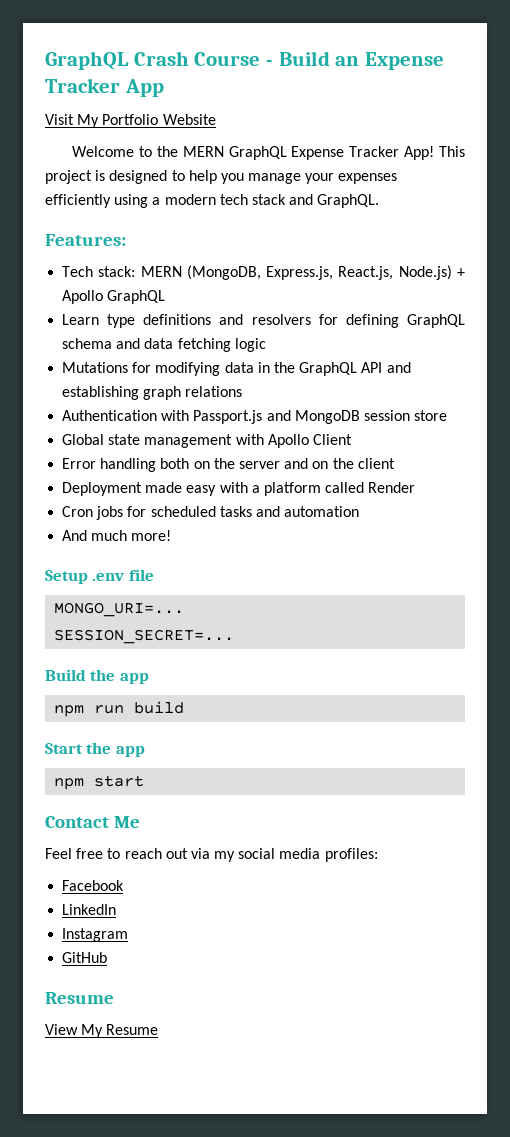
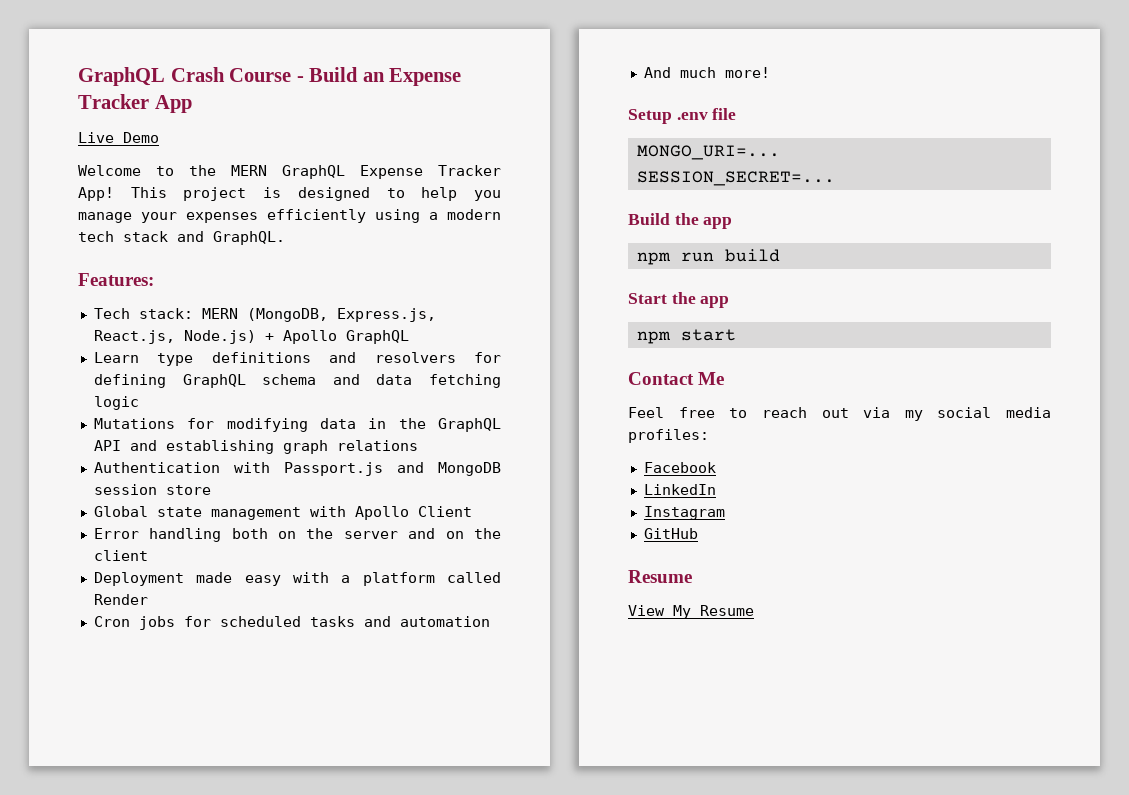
[45,114,216,128] Visit My Portfolio Website -> [78,132,159,143] Live Demo

